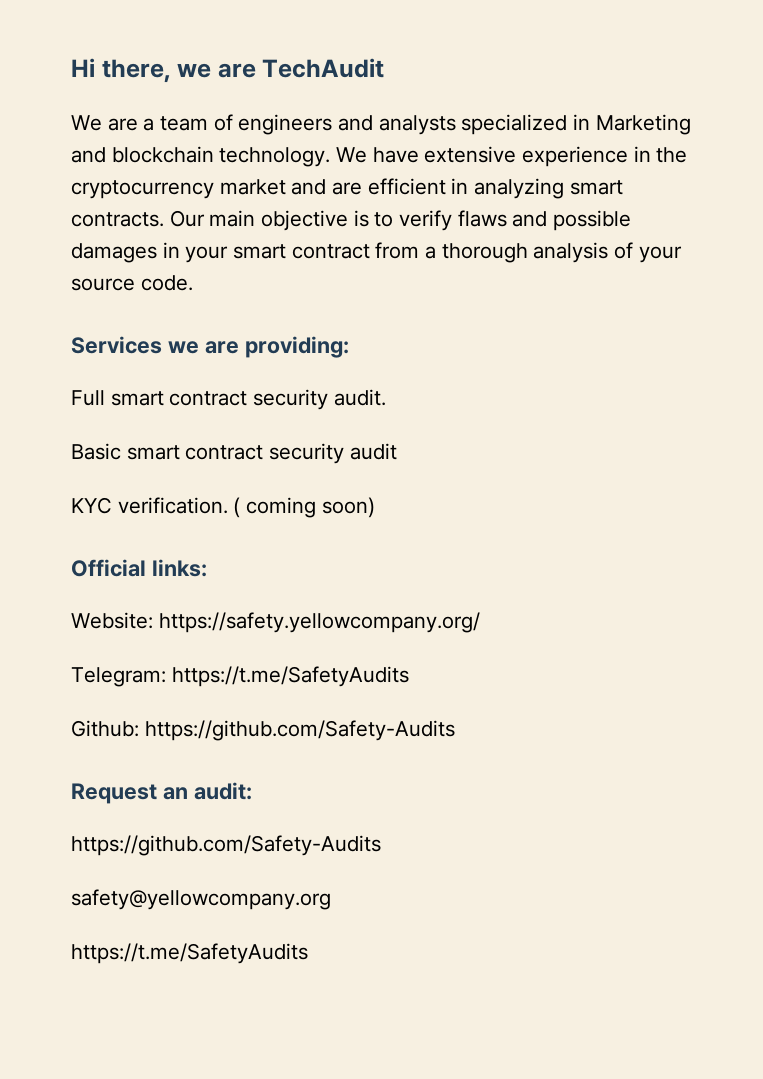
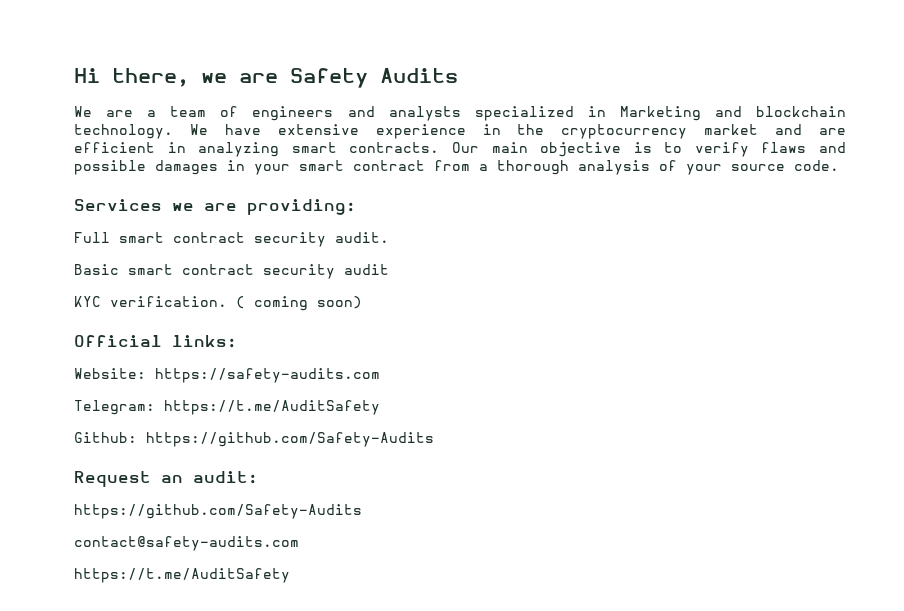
[262,58,385,78] TechAudit -> [290,68,458,88] Safety Audits
[158,612,480,633] https://safety.yellowcompany.org/ -> [155,368,380,383] https://safety-audits.com
[171,666,409,687] https://t.me/SafetyAudits -> [164,400,380,415] https://t.me/AuditSafety
[71,889,331,910] [71,943,308,964] safety@yellowcompany.org // https://t.me/SafetyAudits -> [74,536,299,551] [74,568,290,583] contact@safety-audits.com // https://t.me/AuditSafety

